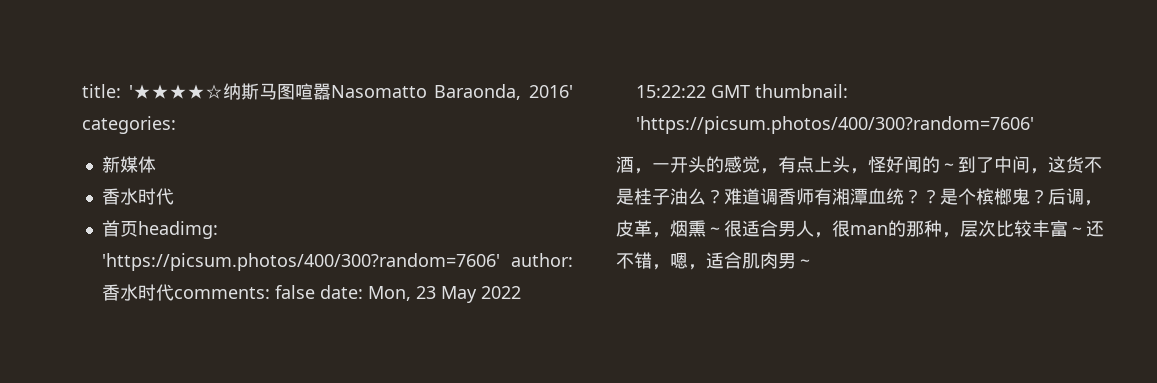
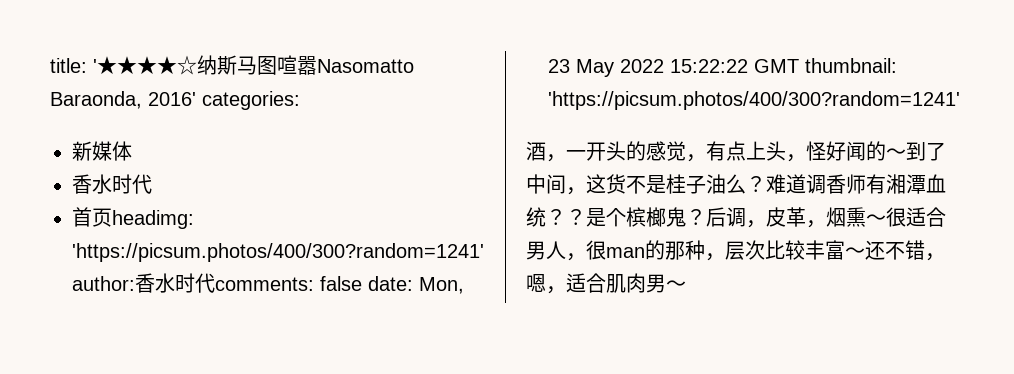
[101,253,500,271] 'https://picsum.photos/400/300?random=7606' -> [72,243,484,262] 'https://picsum.photos/400/300?random=1241'
[635,116,1034,134] 'https://picsum.photos/400/300?random=7606' -> [548,91,960,110] 'https://picsum.photos/400/300?random=1241'

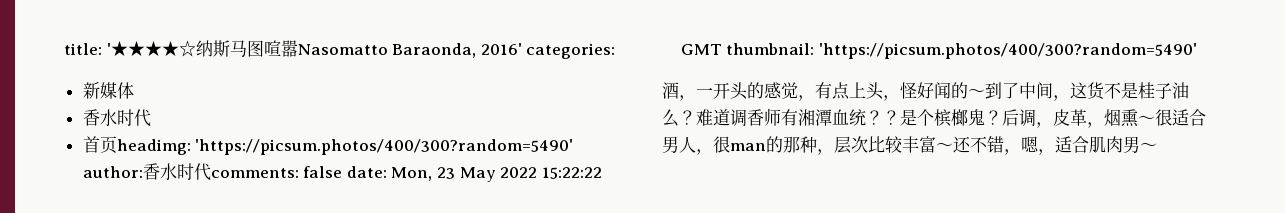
[72,243,484,262] 'https://picsum.photos/400/300?random=1241' -> [195,139,574,155] 'https://picsum.photos/400/300?random=5490'
[548,91,960,110] 'https://picsum.photos/400/300?random=1241' -> [818,43,1197,59] 'https://picsum.photos/400/300?random=5490'

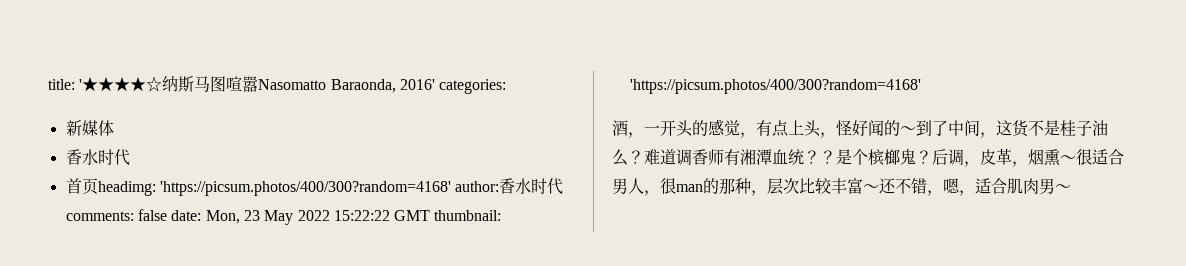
[195,139,574,155] 'https://picsum.photos/400/300?random=5490' -> [159,181,451,196] 'https://picsum.photos/400/300?random=4168'
[818,43,1197,59] 'https://picsum.photos/400/300?random=5490' -> [629,79,921,94] 'https://picsum.photos/400/300?random=4168'

